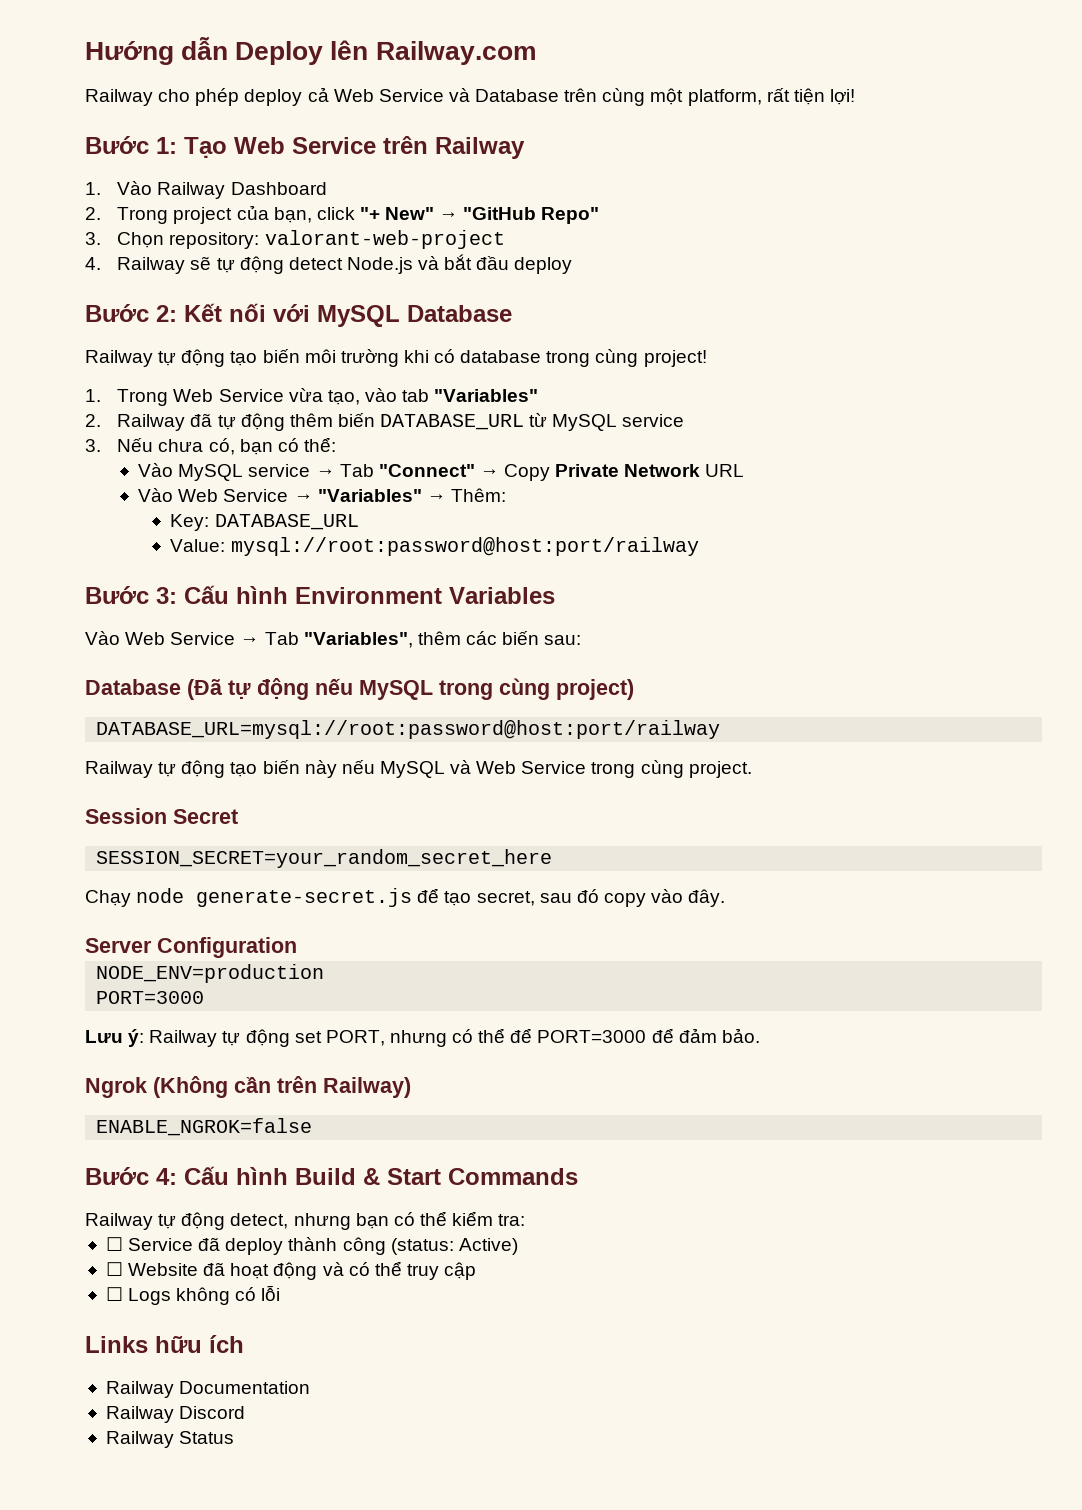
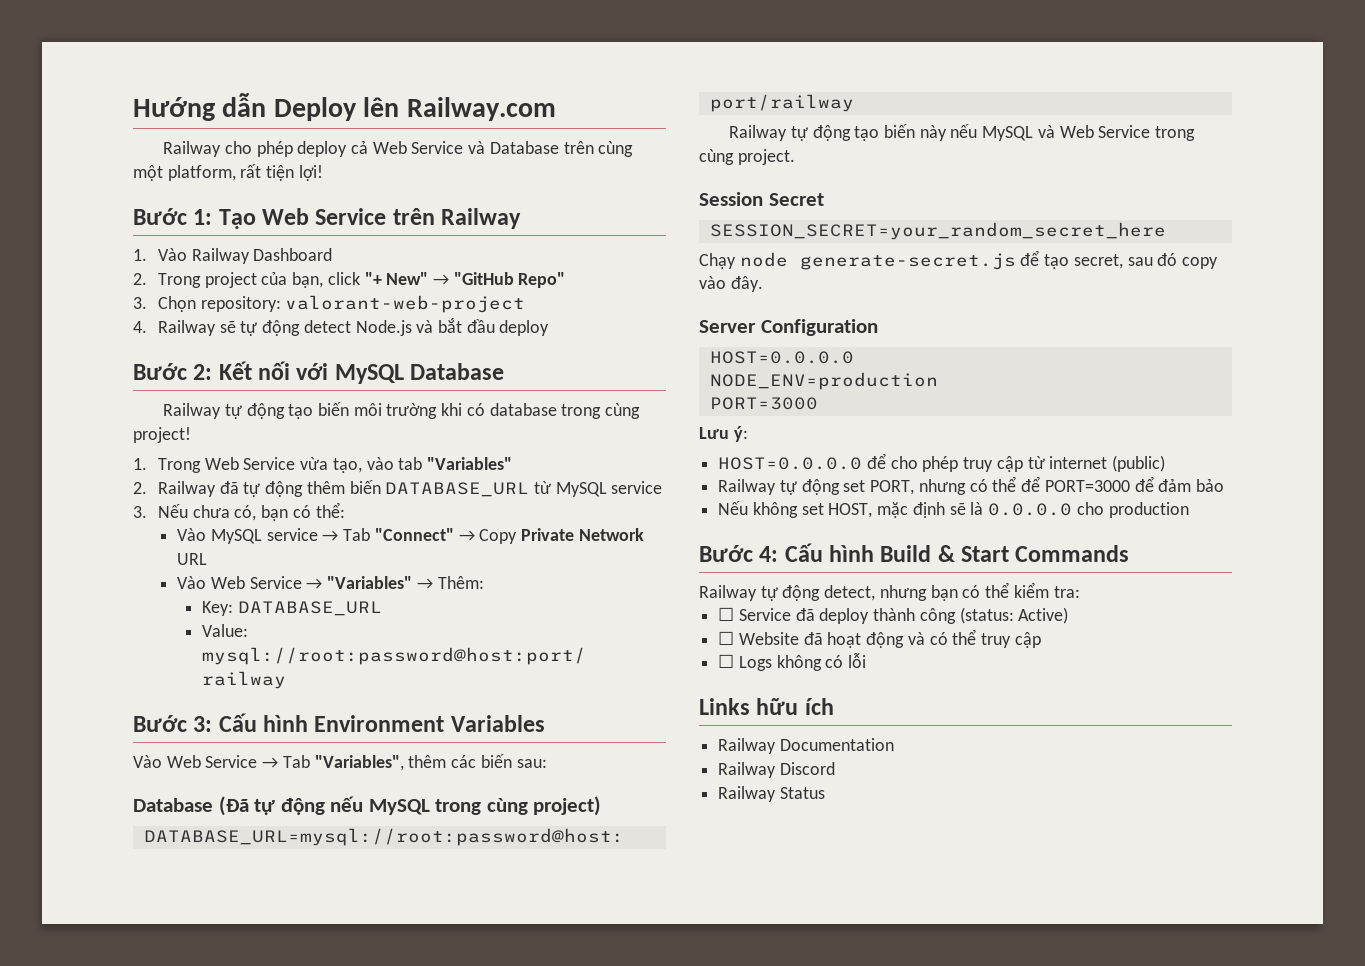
(297, 947) none -> [709,351,854,364] // HOST=0.0.0.0
(145, 1038) none -> [718,453,1166,472] // HOST=0.0.0.0 để cho phép truy cập từ internet (public) //
[721,1028,760,1043] [85,1076,411,1098] [96,1118,313,1136] bảo. // Ngrok (Không cần trên Railway) // ENABLE_NGROK=false -> [1195,479,1224,492] [718,501,1189,518] bảo // Nếu không set HOST, mặc định sẽ là 0.0.0.0 cho production

